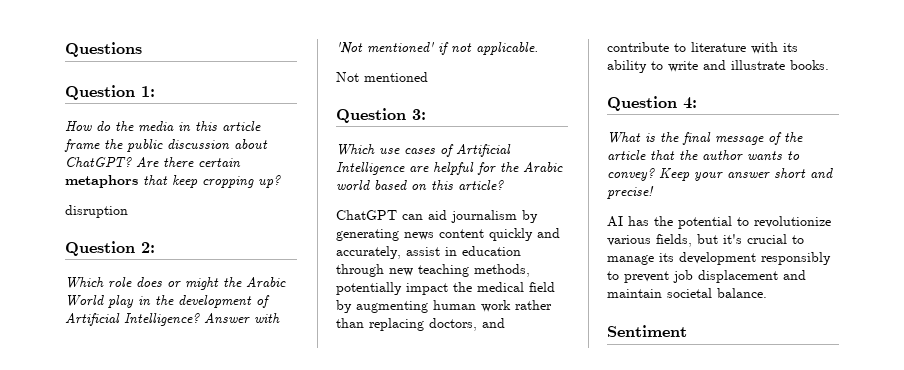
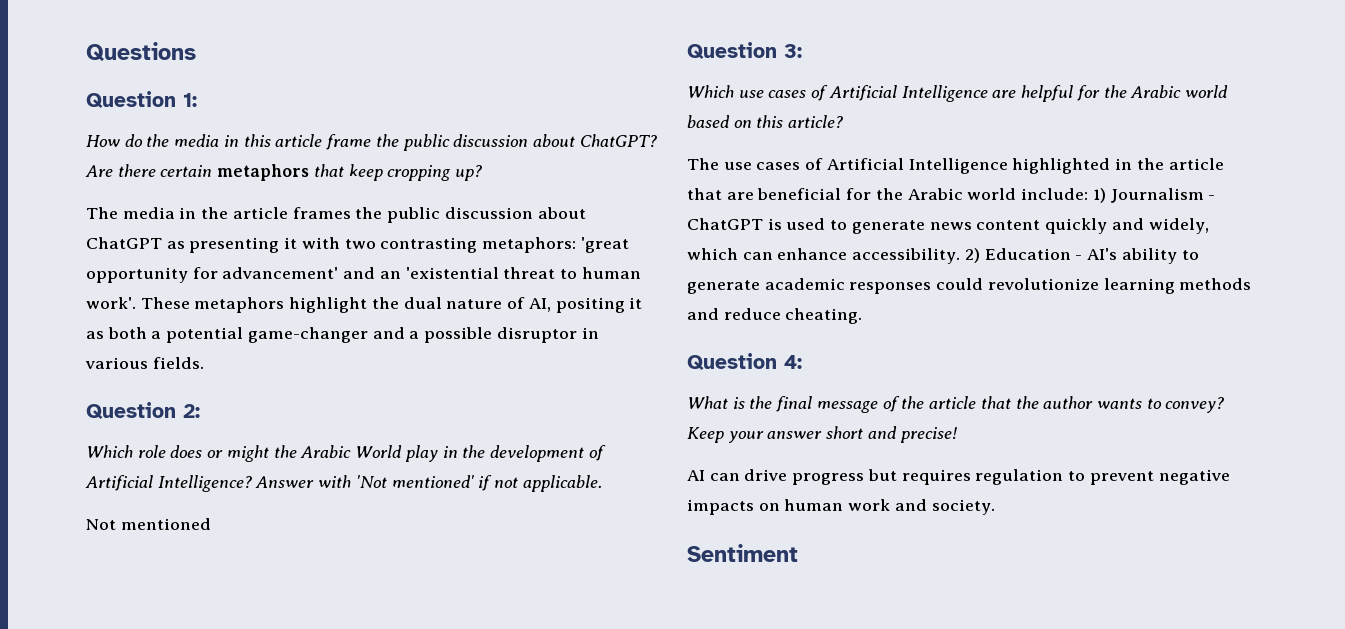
[65,205,128,218] disruption -> [86,207,586,223] [86,237,629,253] [86,267,641,283] [86,297,643,313] [86,327,599,343] [85,357,204,369] The media in the article frames the public discussion about ChatGPT as presenting it with two contrasting metaphors: 'great opportunity for advancement' and an 'existential threat to human work'. These metaphors highlight the dual nature of AI, positing it as both a potential game-changer and a possible disruptor in various fields.
[336,210,538,223] [336,228,560,241] [336,246,521,259] [336,264,530,277] [336,282,555,295] [336,300,552,313] [336,318,505,331] [607,42,798,54] [607,60,829,73] ChatGPT can aid journalism by generating news content quickly and accurately, assist in education through new teaching methods, potentially impact the medical field by augmenting human work rather than replacing doctors, and contribute to literature with its ability to write and illustrate books. -> [687,158,1224,174] [687,188,1216,203] [687,218,1209,234] [687,248,1199,264] [687,278,1252,294] [687,308,863,324] The use cases of Artificial Intelligence highlighted in the article that are beneficial for the Arabic world include: 1) Journalism - ChatGPT is used to generate news content quickly and widely, which can enhance accessibility. 2) Education - AI's ability to generate academic responses could revolutionize learning methods and reduce cheating.
[628,216,831,229] [607,234,804,247] [607,252,831,265] [607,270,806,283] [607,288,767,298] has the potential to revolutionize various fields, but it's crucial to manage its development responsibly to prevent job displacement and maintain societal balance. -> [709,469,1230,485] [687,499,995,515] can drive progress but requires regulation to prevent negative impacts on human work and society.

